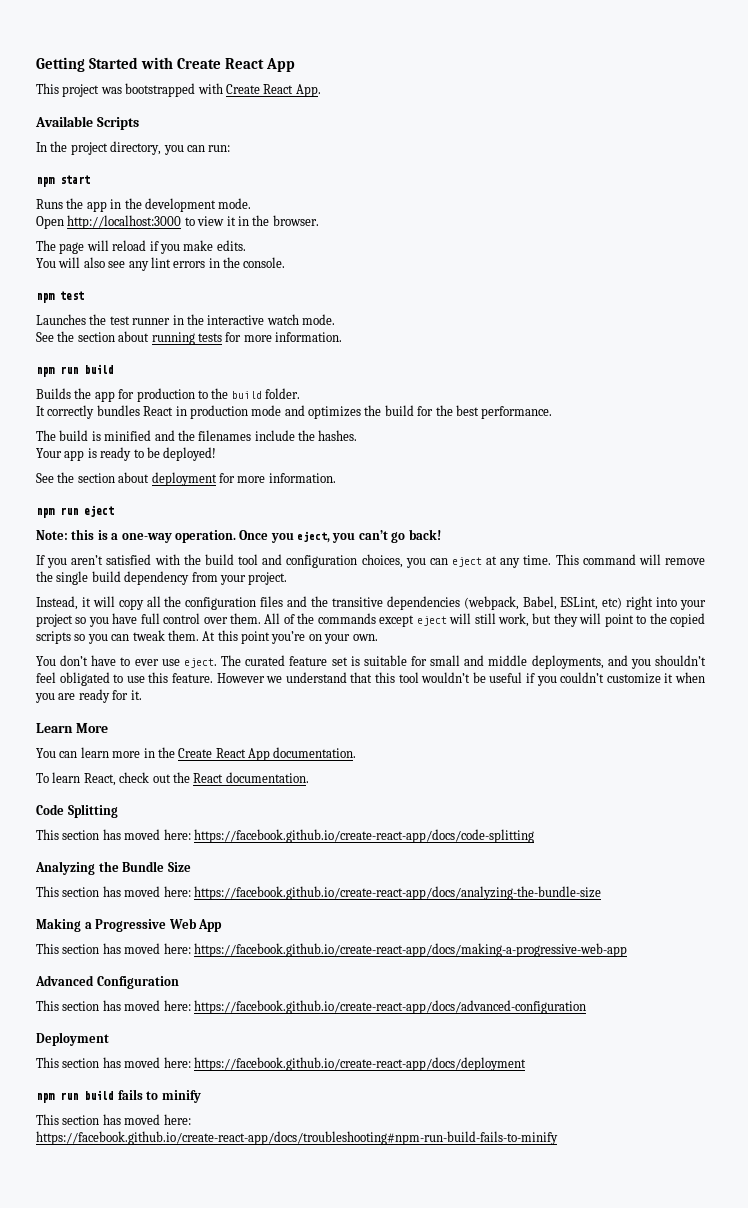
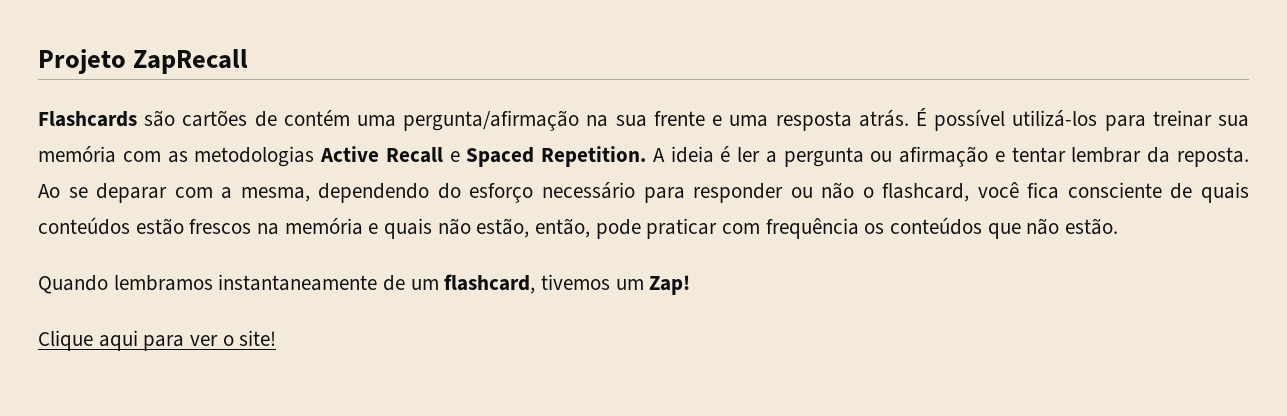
[36,57,295,72] [36,83,321,97] [35,116,139,130] [36,141,231,155] [36,175,90,187] [36,198,252,212] [36,215,319,229] [36,240,246,254] [36,257,286,271] [36,291,84,303] [36,314,335,325] [36,331,342,345] [36,364,114,377] [36,388,300,402] [36,405,553,419] [36,430,358,441] [36,447,217,461] [36,472,336,486] [36,505,114,518] [36,529,441,543] [36,554,705,568] [36,571,288,585] [36,596,707,610] [36,613,705,627] [36,630,378,644] [36,655,706,669] [36,672,706,686] [35,689,142,703] [36,723,108,733] [36,747,357,761] [36,772,309,786] [36,804,118,818] [36,829,534,843] [35,861,191,875] [36,886,601,900] [36,918,223,932] [36,943,627,957] [35,975,179,989] [36,1000,586,1014] [36,1032,109,1046] [36,1057,526,1071] [36,1089,201,1103] [36,1114,191,1125] [36,1131,558,1145] Getting Started with Create React App // This project was bootstrapped with Create React App. // Available Scripts // In the project directory, you can run: // npm start // Runs the app in the development mode. // Open http://localhost:3000 to view it in the browser. // The page will reload if you make edits. // You will also see any lint errors in the console. // npm test // Launches the test runner in the interactive watch mode. // See the section about running tests for more information. // npm run build // Builds the app for production to the build folder. // It correctly bundles React in production mode and optimizes the build for the best performance. // The build is minified and the filenames include the hashes. // Your app is ready to be deployed! // See the section about deployment for more information. // npm run eject // Note: this is a one-way operation. Once you eject, you can’t go back! // If you aren’t satisfied with the build tool and configuration choices, you can eject at any time. This command will remove the single build dependency from your project. // Instead, it will copy all the configuration files and the transitive dependencies (webpack, Babel, ESLint, etc) right into your project so you have full control over them. All of the commands except eject will still work, but they will point to the copied scripts so you can tweak them. At this point you’re on your own. // You don’t have to ever use eject. The curated feature set is suitable for small and middle deployments, and you shouldn’t feel obligated to use this feature. However we understand that this tool wouldn’t be useful if you couldn’t customize it when you are ready for it. // Learn More // You can learn more in the Create React App documentation. // To learn React, check out the React documentation. // Code Splitting // This section has moved here: https://facebook.github.io/create-react-app/docs/code-splitting // Analyzing the Bundle Size // This section has moved here: https://facebook.github.io/create-react-app/docs/analyzing-the-bundle-size // Making a Progressive Web App // This section has moved here: https://facebook.github.io/create-react-app/docs/making-a-progressive-web-app // Advanced Configuration // This section has moved here: https://facebook.github.io/create-react-app/docs/advanced-configuration // Deployment // This section has moved here: https://facebook.github.io/create-react-app/docs/deployment // npm run build fails to minify // This section has moved here: https://facebook.github.io/create-react-app/docs/troubleshooting#npm-run-build-fails-to-minify -> [38,49,249,74] [38,108,1249,131] [38,146,1250,167] [38,182,1249,203] [38,217,1119,239] [38,274,691,295] [38,330,277,351] Projeto ZapRecall // Flashcards são cartões de contém uma pergunta/afirmação na sua frente e uma resposta atrás. É possível utilizá-los para treinar sua memória com as metodologias Active Recall e Spaced Repetition. A ideia é ler a pergunta ou afirmação e tentar lembrar da reposta. Ao se deparar com a mesma, dependendo do esforço necessário para responder ou não o flashcard, você fica consciente de quais conteúdos estão frescos na memória e quais não estão, então, pode praticar com frequência os conteúdos que não estão. // Quando lembramos instantaneamente de um flashcard, tivemos um Zap! // Clique aqui para ver o site!

